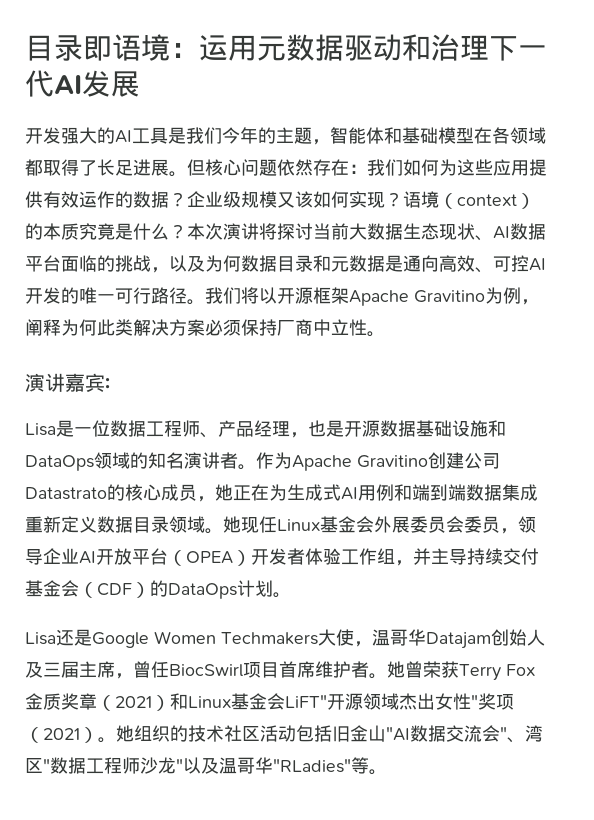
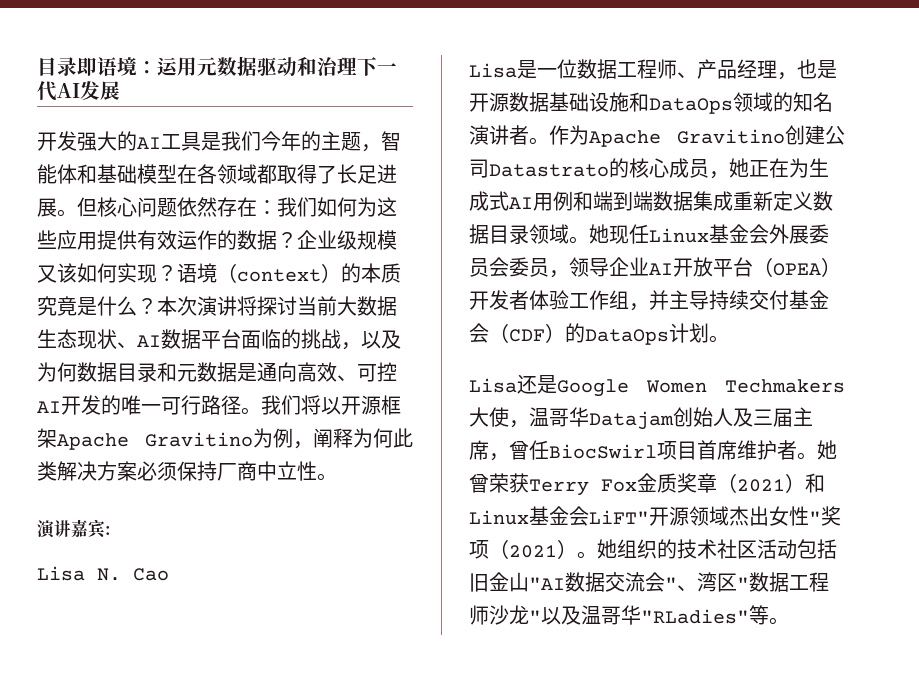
(110, 384) none -> [37,566,169,581] // Lisa N. Cao

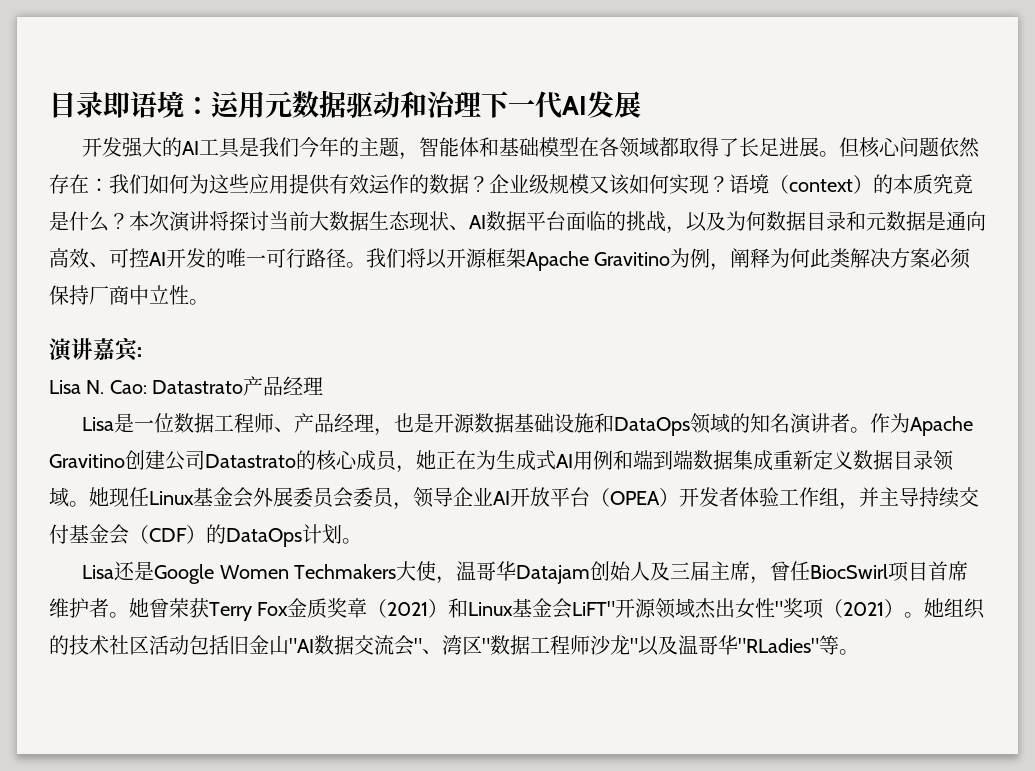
[133,568,169,581] Cao -> [109,376,324,396] Cao: Datastrato产品经理

